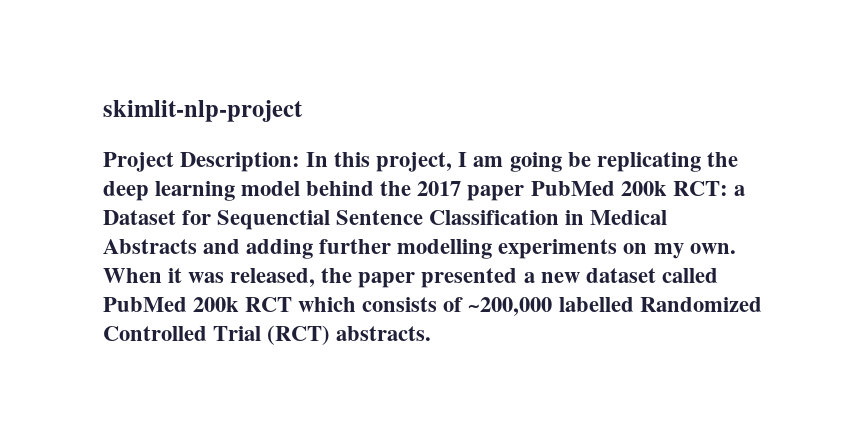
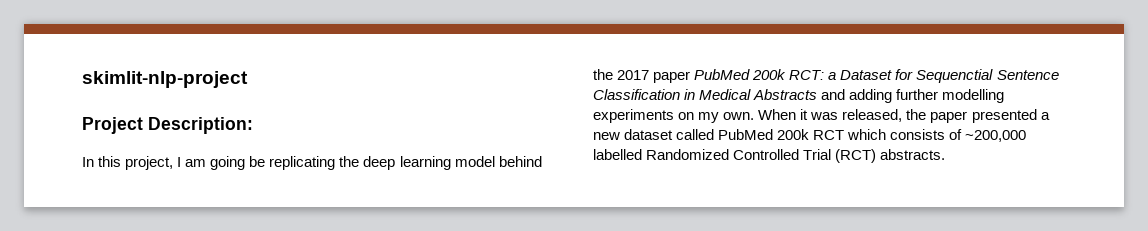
(301, 162) none -> (253, 125) //

